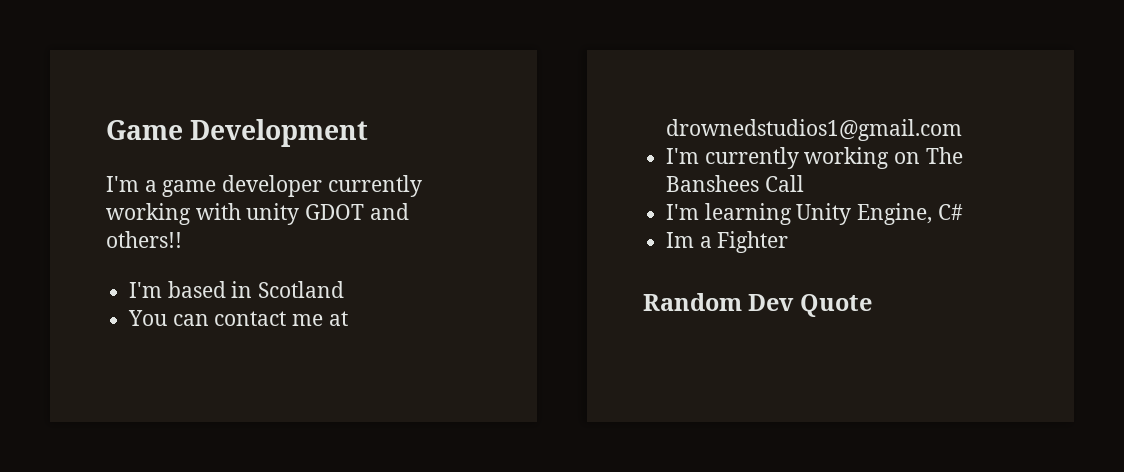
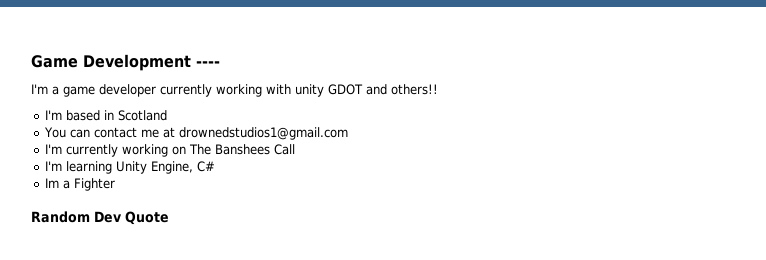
(369, 133) none -> [196,61,220,67] ----

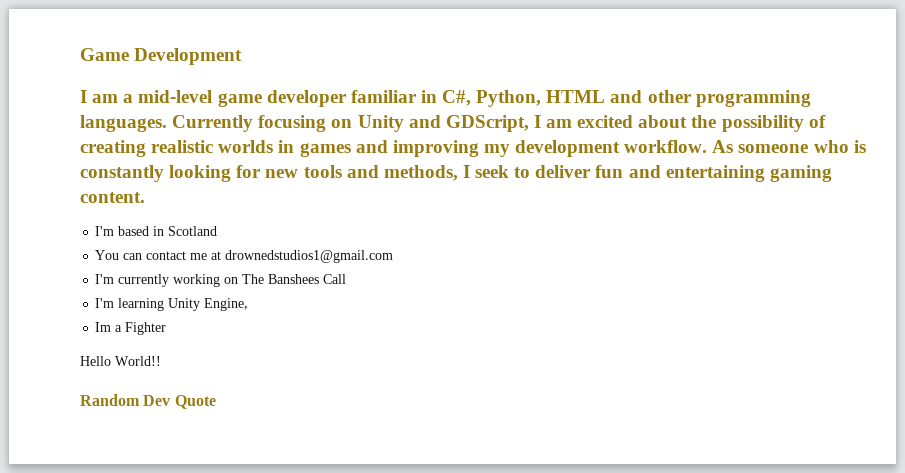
[196,61,220,67] [31,84,438,97] ---- // I'm a game developer currently working with unity GDOT and others!! -> [80,90,811,107] [80,115,826,132] [80,140,866,157] [80,165,832,182] [80,192,145,203] // I am a mid-level game developer familiar in C#, Python, HTML and other programming languages. Currently focusing on Unity and GDScript, I am excited about the possibility of creating realistic worlds in games and improving my development workflow. As someone who is constantly looking for new tools and methods, I seek to deliver fun and entertaining gaming content.
[196,161,215,172] C# -> (249, 304) none
(115, 184) none -> [80,356,161,366] // Hello World!!

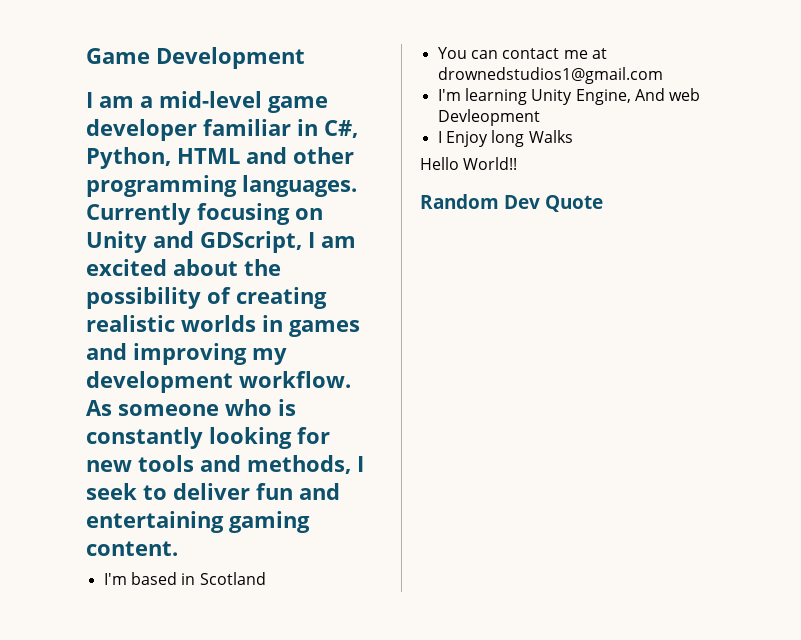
[118,274,347,287] [95,298,249,311] [95,322,167,335] currently working on The Banshees Call // I'm learning Unity Engine, // Im a Fighter -> [464,88,701,105] [437,109,540,126] [437,130,573,147] learning Unity Engine, And web Devleopment // I Enjoy long Walks

